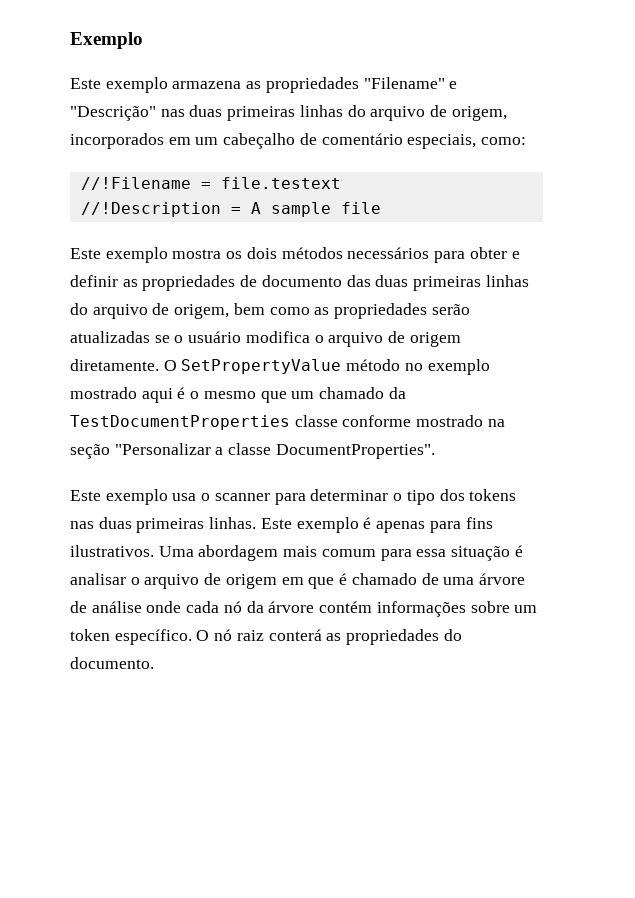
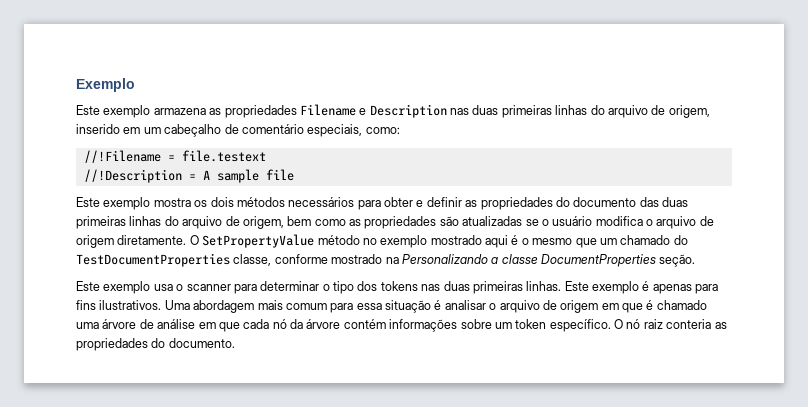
[363,77,458,89] [70,106,156,121] "Filename" e "Descrição" -> [299,104,447,118] Filename e Description
[70,133,164,149] incorporados -> [76,124,120,134] inserido
[240,275,258,287] de -> [555,197,570,207] do
[431,304,470,315] serão -> [439,216,459,226] são
[388,387,406,399] [70,415,505,430] [70,443,435,459] da TestDocumentProperties classe conforme mostrado na seção "Personalizar a classe DocumentProperties". -> [673,235,688,245] [76,253,696,267] do TestDocumentProperties classe, conforme mostrado na Personalizando a classe DocumentProperties seção.
[421,573,439,585] de -> (707, 305) none
[146,601,182,613] onde -> [198,322,240,332] em que
[268,629,322,641] conterá -> [666,319,712,329] conteria

